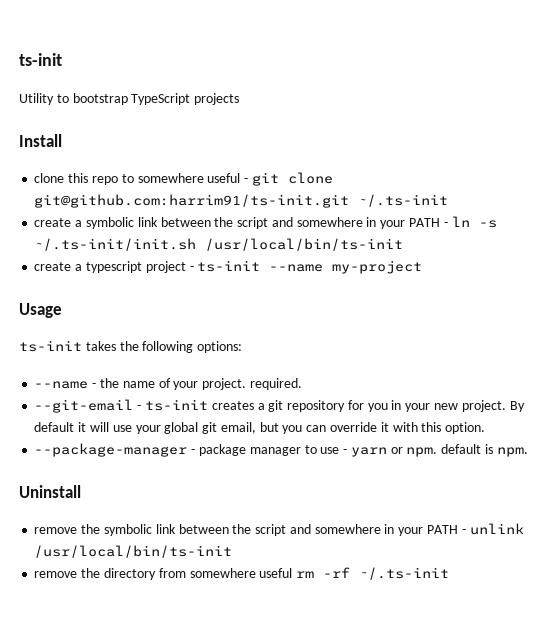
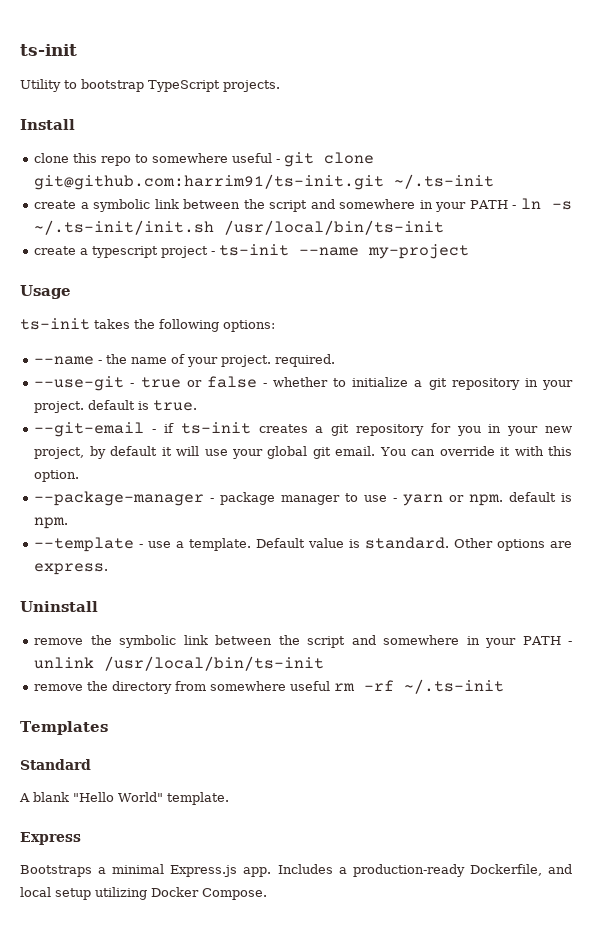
[194,93,240,105] projects -> [223,80,280,92] projects.
(302, 384) none -> [34,376,574,391] [34,400,198,413] // --use-git - true or false - whether to initialize a git repository in your project. default is true.
(142, 407) none -> [163,423,174,433] if
[461,400,525,412] project. By -> [34,446,106,459] project, by
[220,422,303,434] email, but you -> [335,446,406,456] email. You
(528, 452) none -> [34,537,573,552] [34,563,109,575] // --template - use a template. Default value is standard. Other options are express.
(450, 573) none -> [20,721,108,735] [20,759,91,770] [19,792,229,805] [20,832,81,845] [20,864,572,877] [20,887,267,900] // Templates // Standard // A blank "Hello World" template. // Express // Bootstraps a minimal Express.js app. Includes a production-ready Dockerfile, and local setup utilizing Docker Compose.

